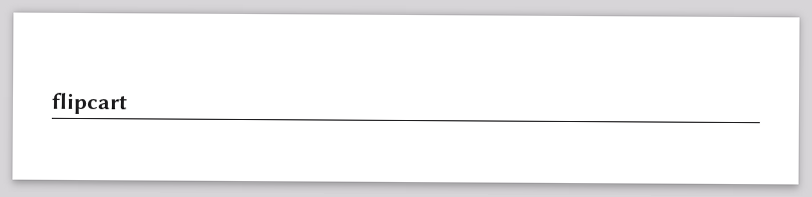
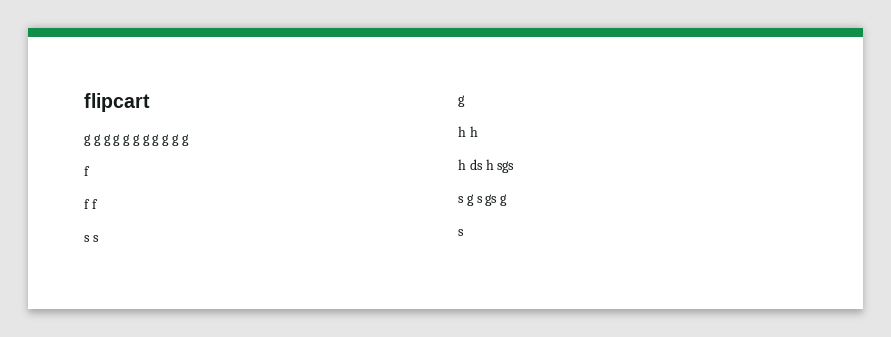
(128, 103) none -> [84,134,189,146] [84,166,90,176] [84,199,98,209] [84,235,99,242] [458,95,465,107] [458,126,478,137] [458,159,515,173] [458,194,508,206] [458,229,464,236] // g g g g g g g g g g g // f // f f // s s // g // h h // h ds h sgs // s g s gs g // s

